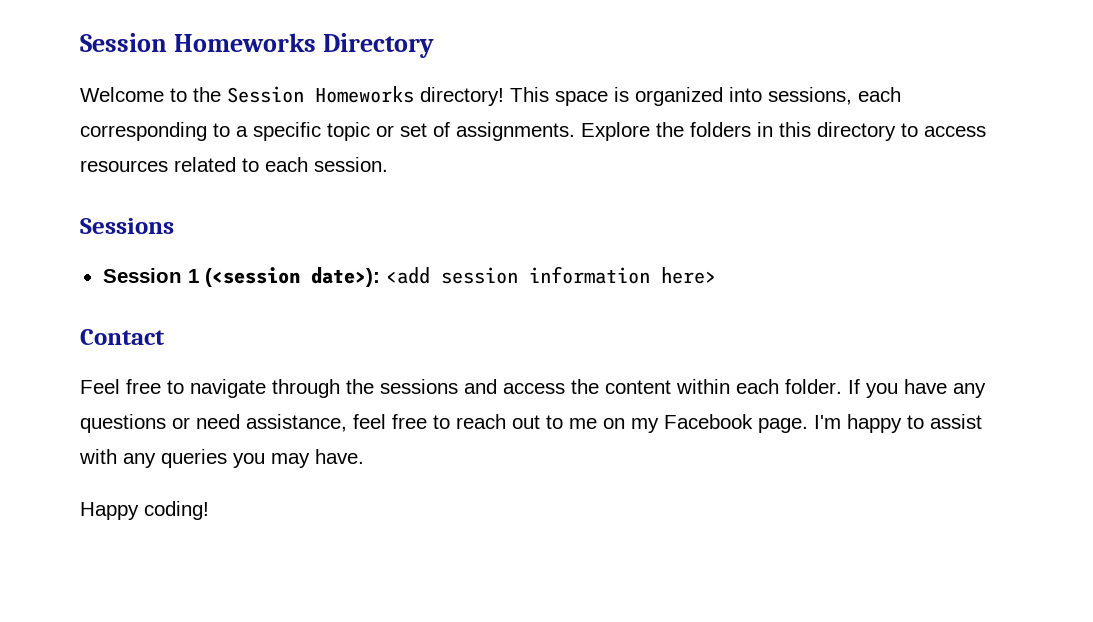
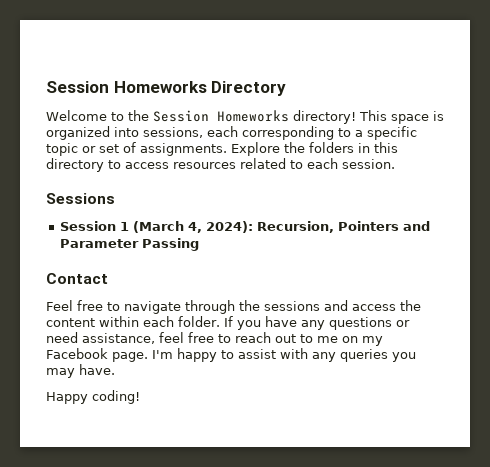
[204,266,716,287] (<session date>): <add session information here> -> [133,221,431,233] [60,238,200,251] (March 4, 2024): Recursion, Pointers and Parameter Passing

